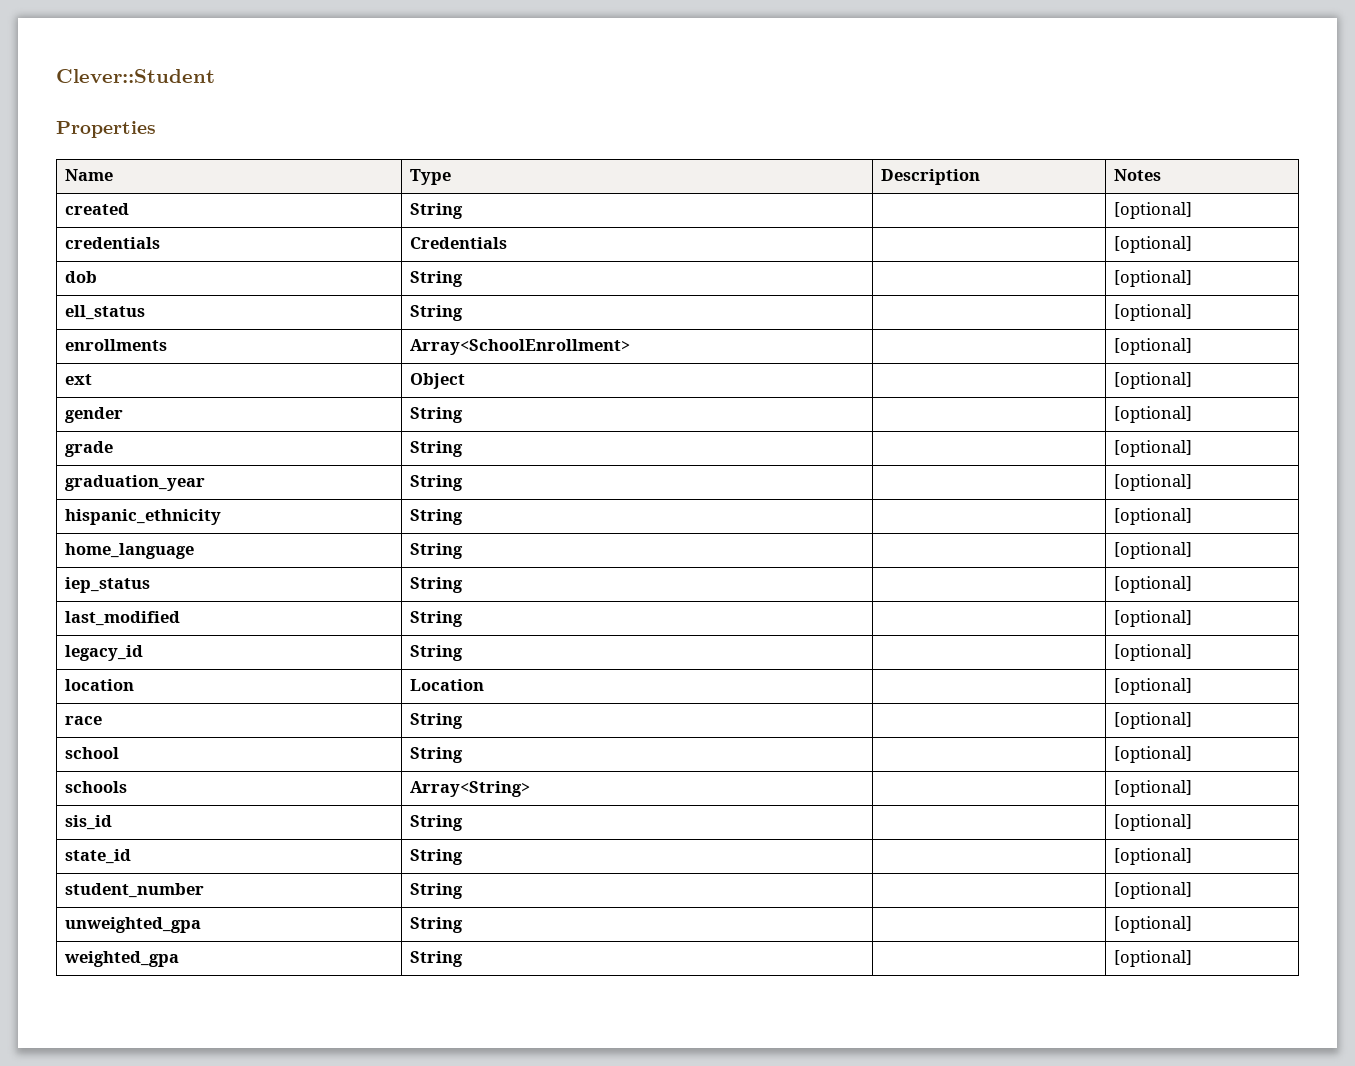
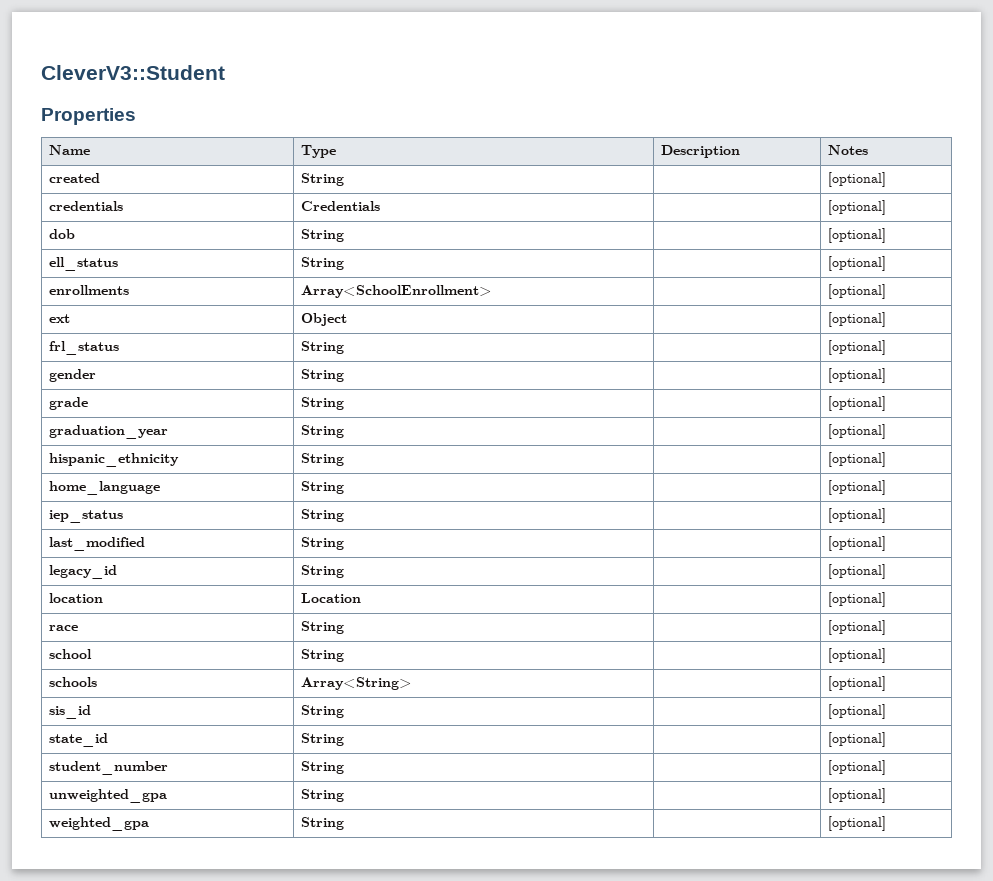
[56,69,215,83] Clever::Student -> [41,65,225,80] CleverV3::Student
(1193, 380) none -> [49,341,120,355] [301,341,345,354] [828,340,887,355] // frl_status | String | | [optional]

